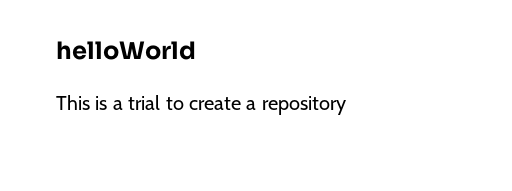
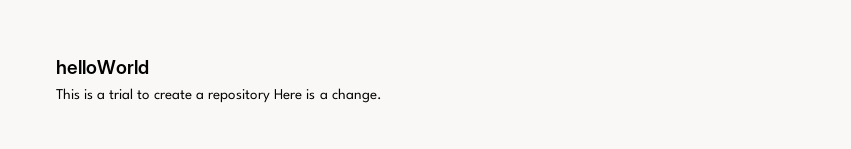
(346, 105) none -> [274,88,382,103] Here is a change.

